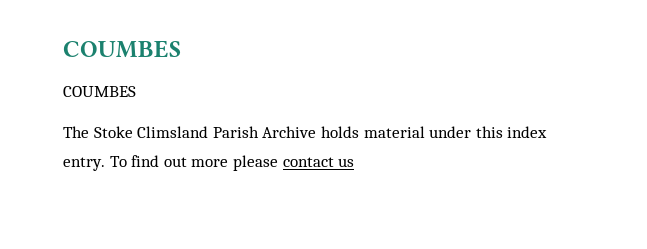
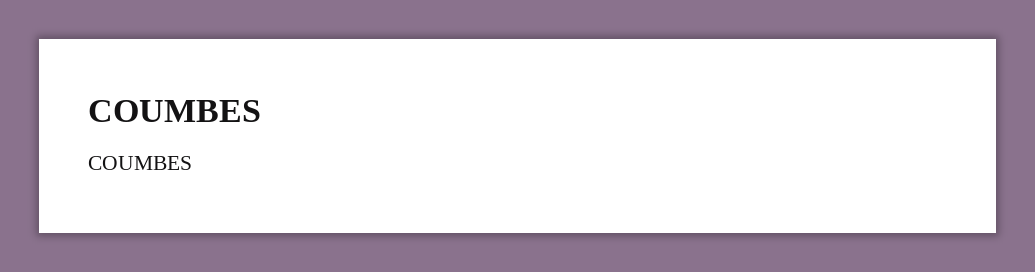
[63,126,548,138] [63,155,355,171] // The Stoke Climsland Parish Archive holds material under this index entry. To find out more please contact us -> (192, 163) none

